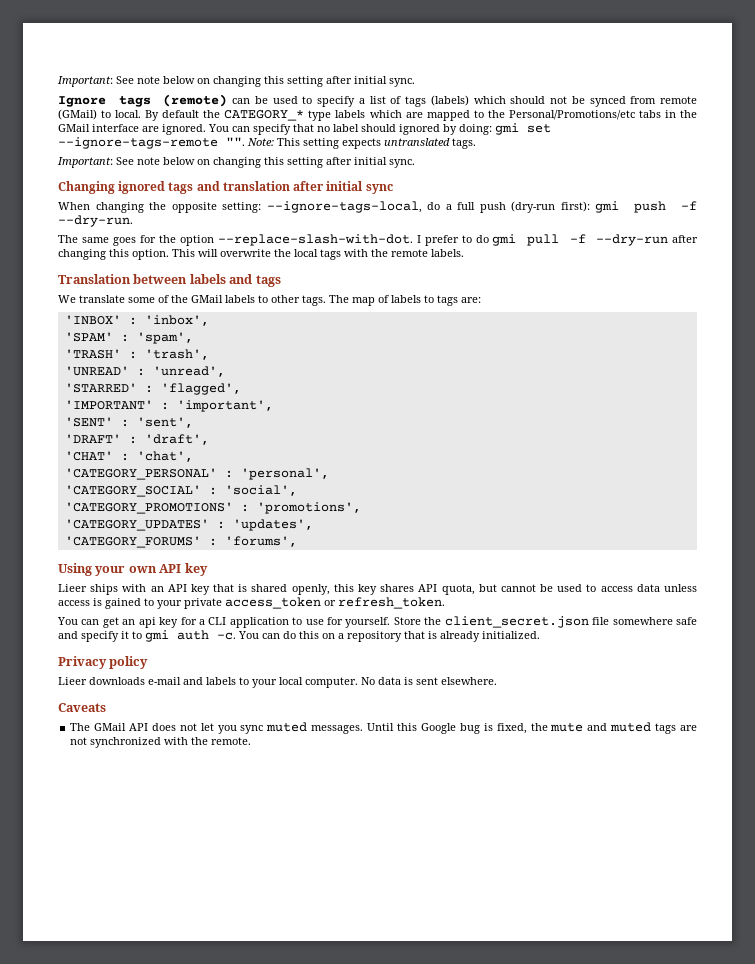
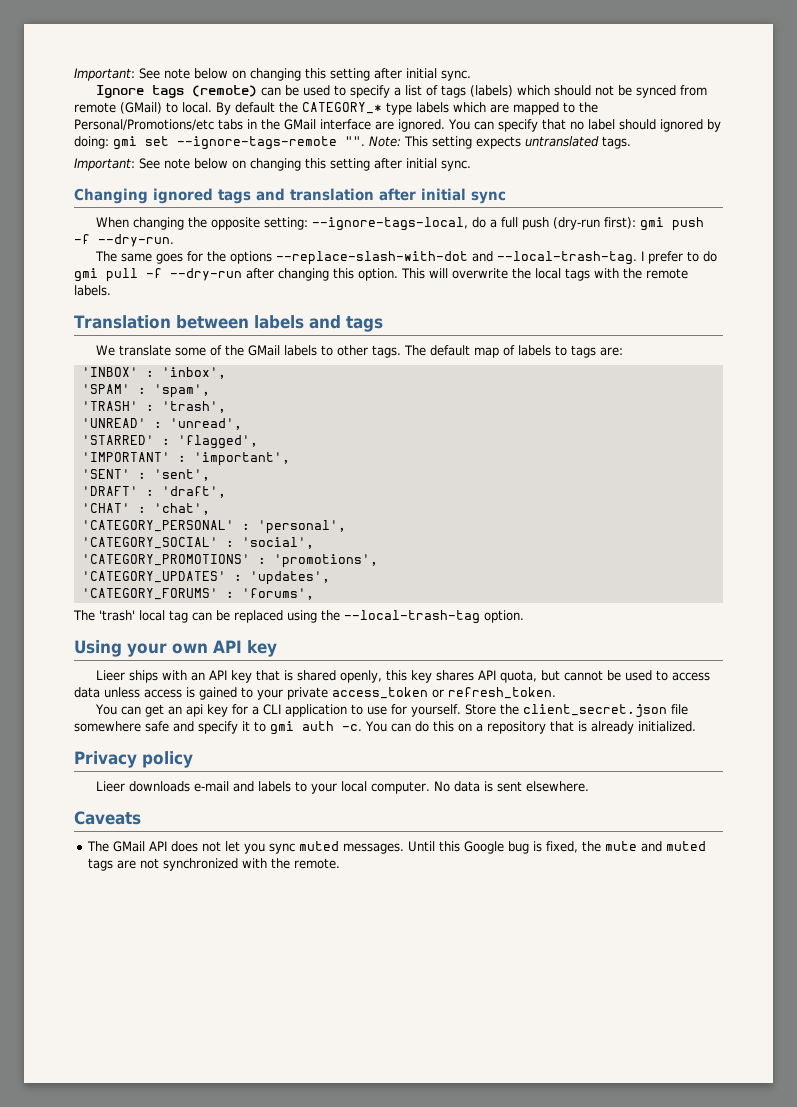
[179,234,413,246] option --replace-slash-with-dot. -> [230,251,638,265] options --replace-slash-with-dot and --local-trash-tag.
(349, 299) none -> [430,345,471,356] default
(297, 541) none -> [73,610,524,624] // The 'trash' local tag can be replaced using the --local-trash-tag option.

